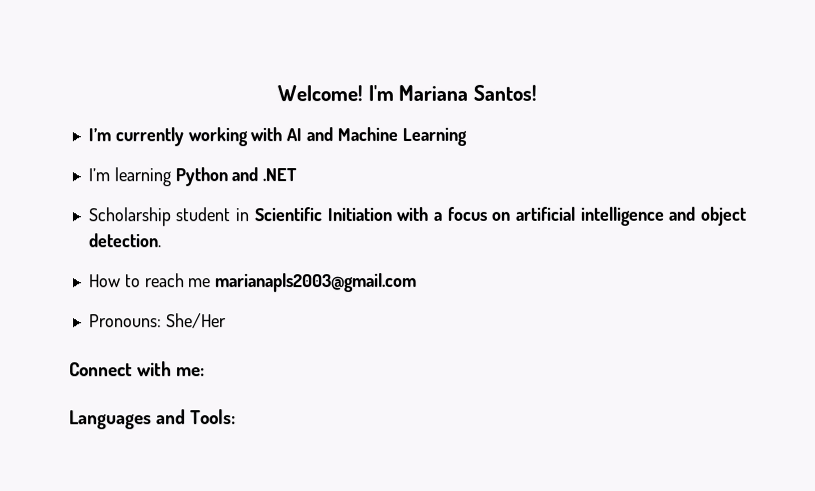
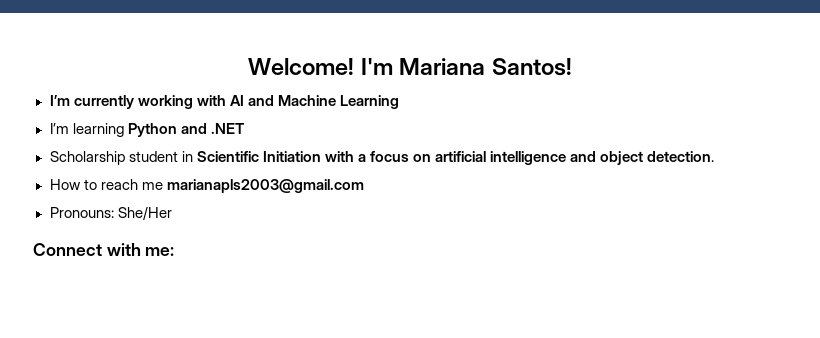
[69,409,237,430] // Languages and Tools: -> (175, 251) none

